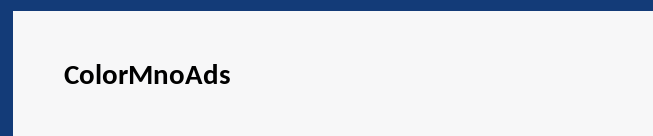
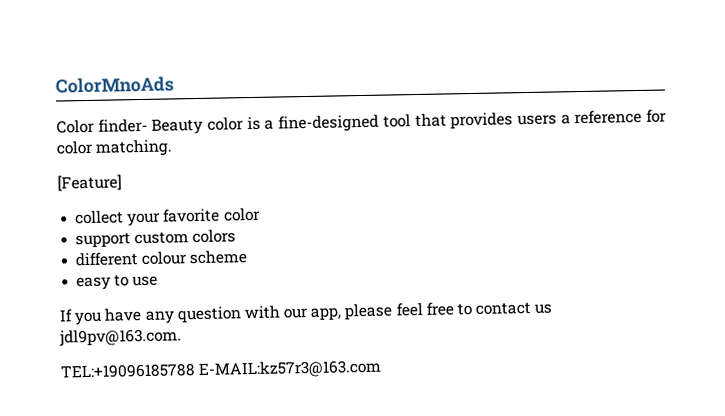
(231, 74) none -> [56,109,667,135] [56,139,174,157] [57,174,122,192] [75,207,261,227] [75,229,237,249] [75,250,248,267] [76,274,159,291] [59,301,553,326] [59,328,182,347] [60,359,383,379] // Color finder- Beauty color is a fine-designed tool that provides users a reference for color matching. // [Feature] // collect your favorite color // support custom colors // different colour scheme // easy to use // If you have any question with our app, please feel free to contact us jdl9pv@163.com. // TEL:+19096185788 E-MAIL:kz57r3@163.com

